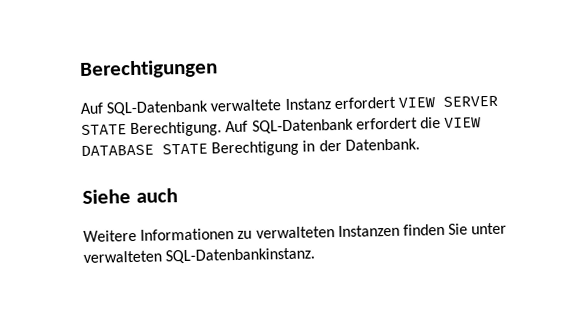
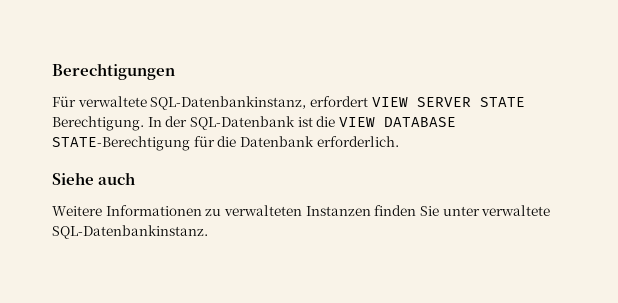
[80,98,331,116] Auf SQL-Datenbank verwaltete Instanz -> [52,96,307,110] Für verwaltete SQL-Datenbankinstanz,
[225,116,482,134] [81,138,420,157] Auf SQL-Datenbank erfordert die VIEW DATABASE STATE Berechtigung in der Datenbank. -> [147,116,456,130] [52,136,399,151] In der SQL-Datenbank ist die VIEW DATABASE STATE-Berechtigung für die Datenbank erforderlich.
[83,250,162,263] verwalteten -> [481,205,551,216] verwaltete

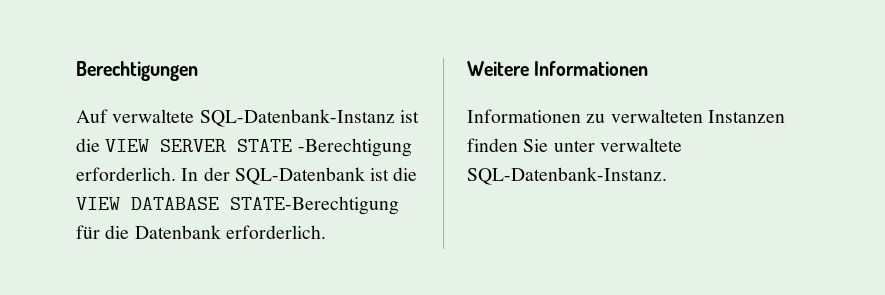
[52,96,368,110] Für verwaltete SQL-Datenbankinstanz, erfordert -> [76,109,419,127] [76,138,100,152] Auf verwaltete SQL-Datenbank-Instanz ist die
[52,116,144,131] Berechtigung. -> [297,138,412,157] [76,167,176,181] -Berechtigung erforderlich.
[52,172,136,185] [52,206,102,216] Siehe auch // Weitere -> [467,61,649,76] Weitere Informationen //
[52,225,208,239] SQL-Datenbankinstanz. -> [467,167,667,185] SQL-Datenbank-Instanz.

